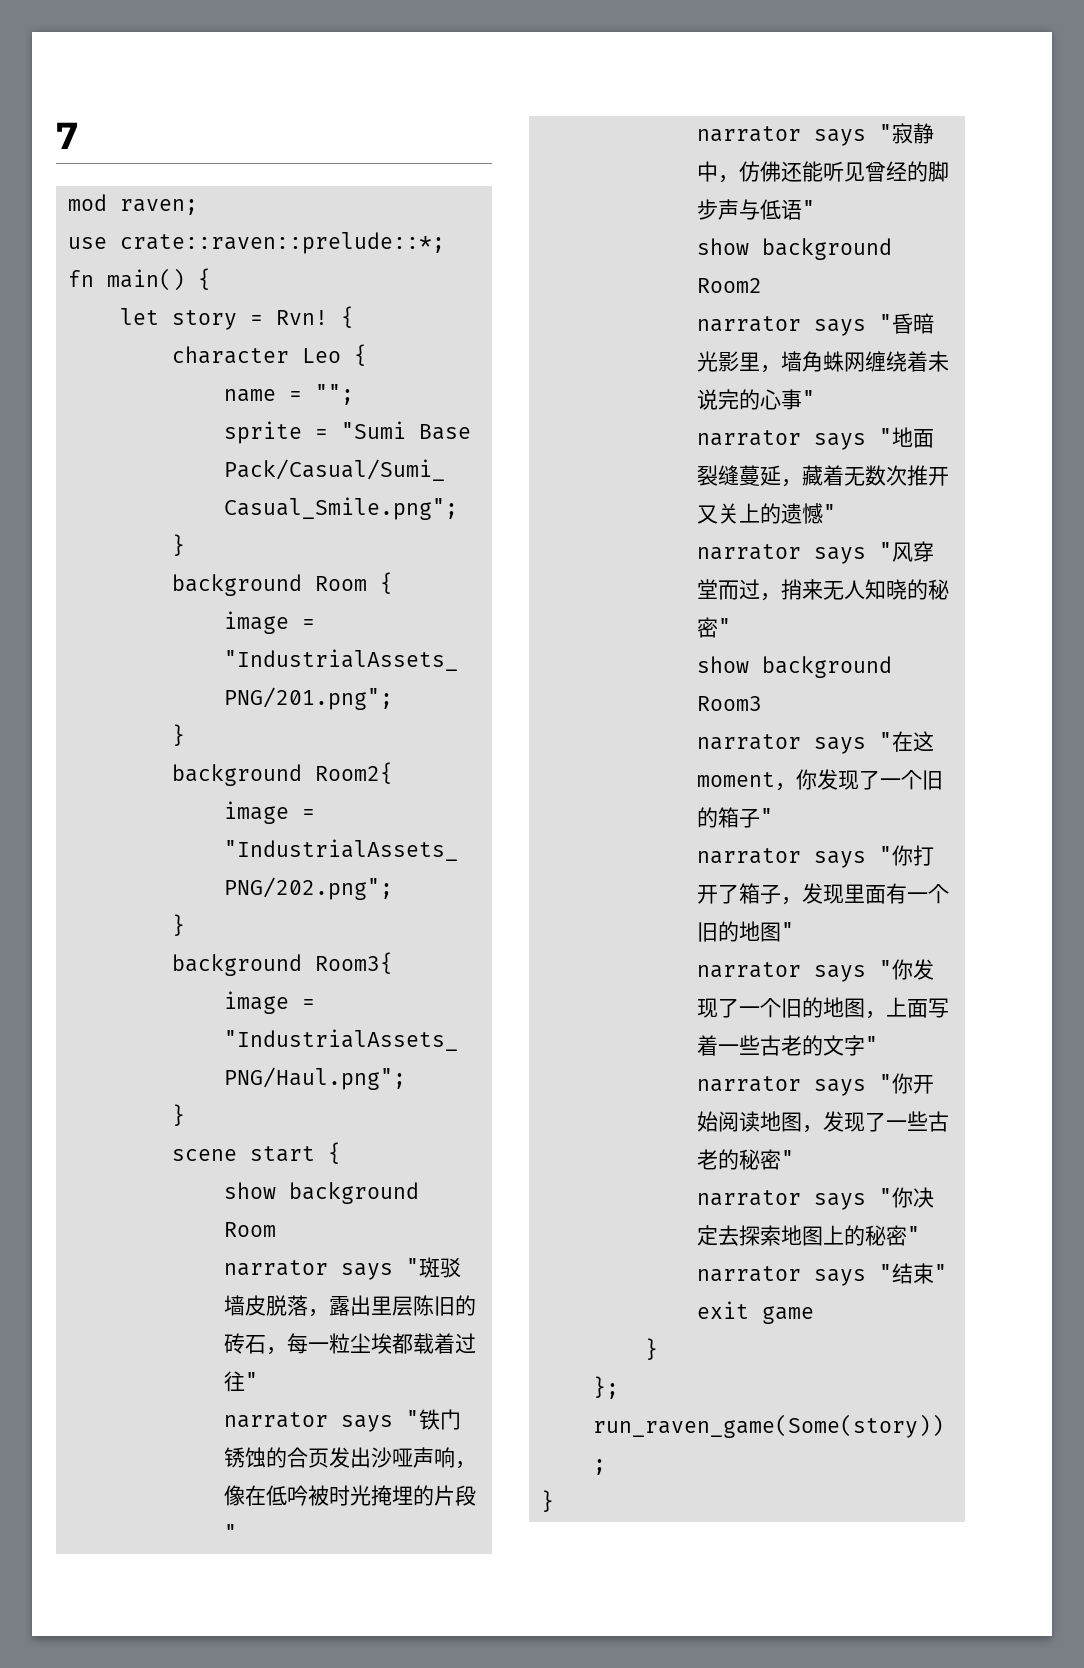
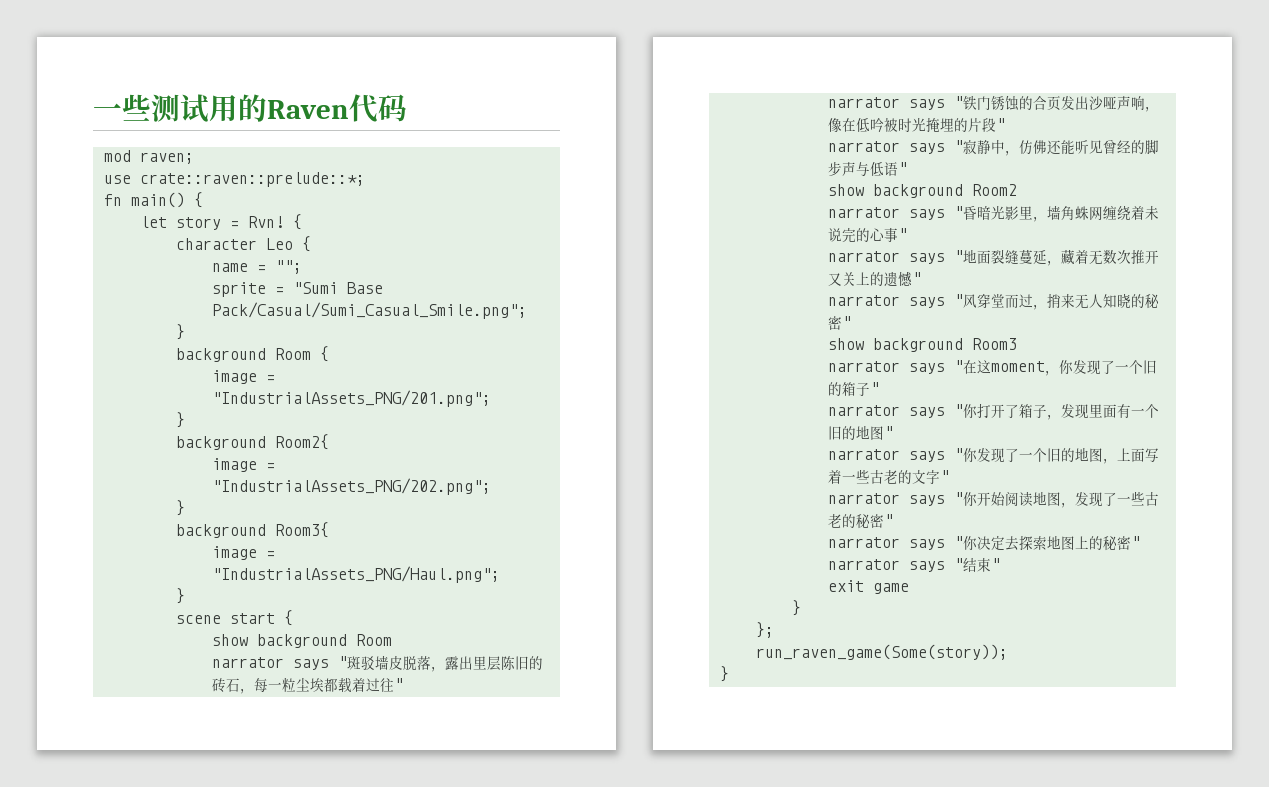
[56,122,78,149] 7 -> [93,94,407,123] 一些测试用的Raven代码

